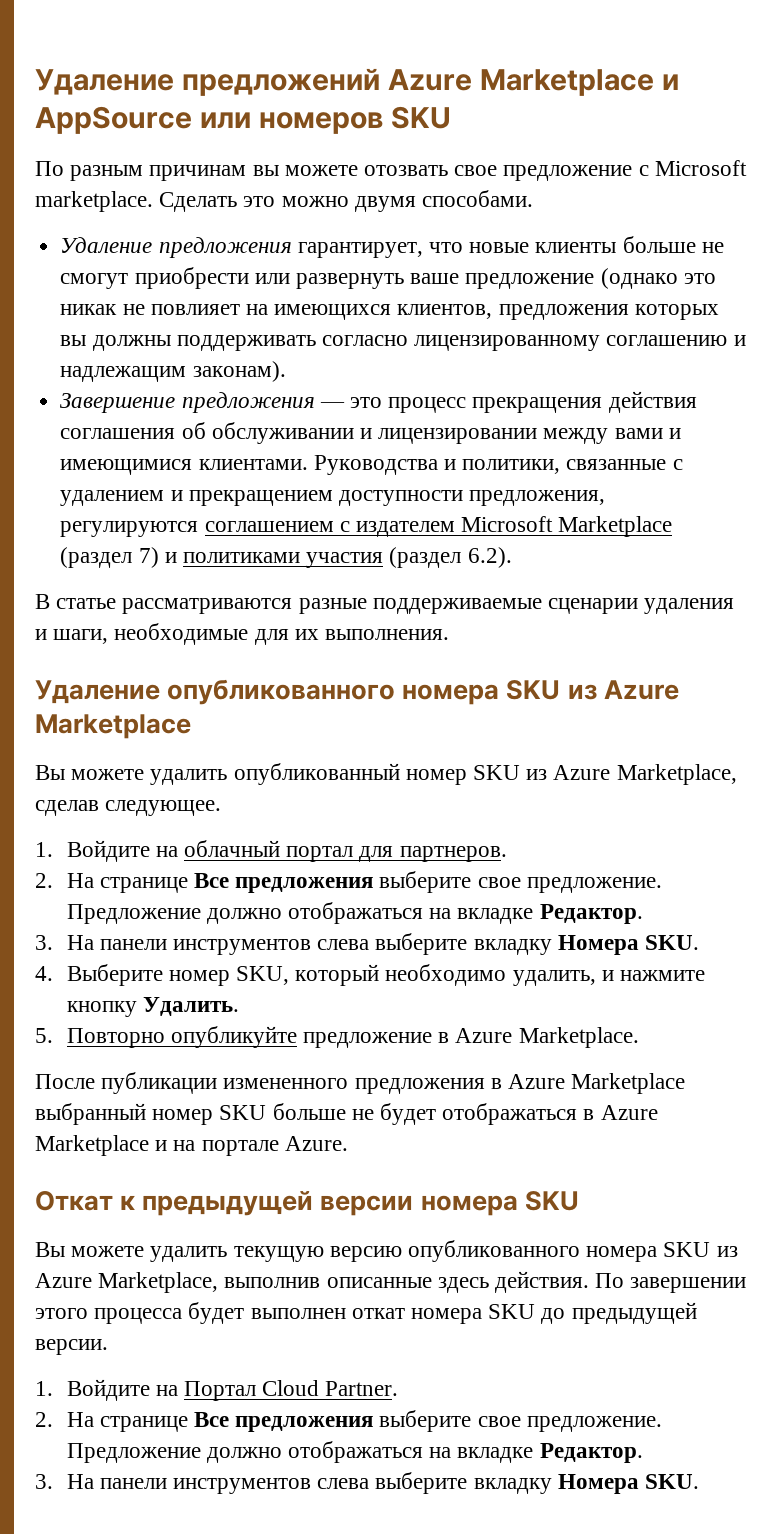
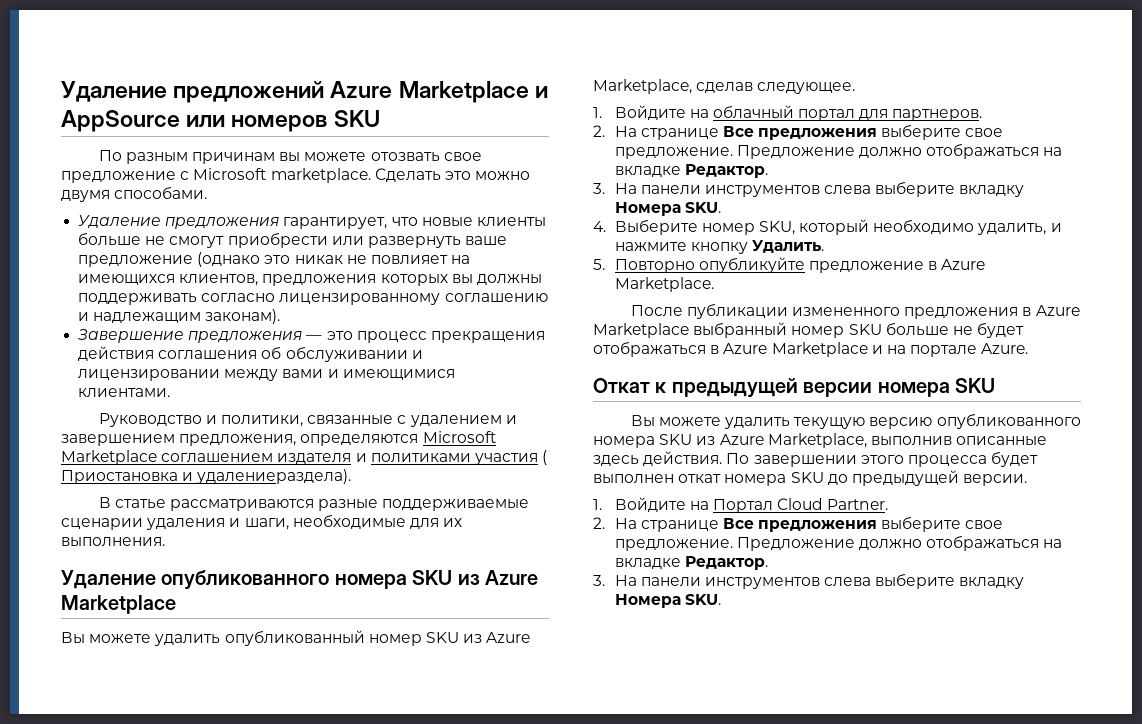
[313,455,438,475] Руководства -> [98,413,202,427] // Руководство
[188,490,606,506] [60,516,673,537] [60,547,512,568] прекращением доступности предложения, регулируются соглашением с издателем Microsoft Marketplace (раздел 7) и политиками участия (раздел 6.2). -> [61,431,496,446] [61,450,548,465] [61,469,352,484] завершением предложения, определяются Microsoft Marketplace соглашением издателя и политиками участия ( Приостановка и удалениераздела).

